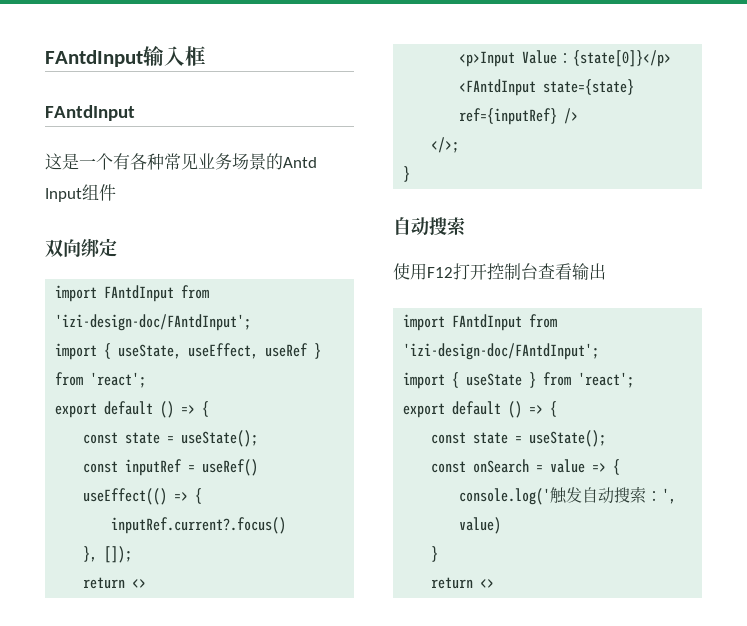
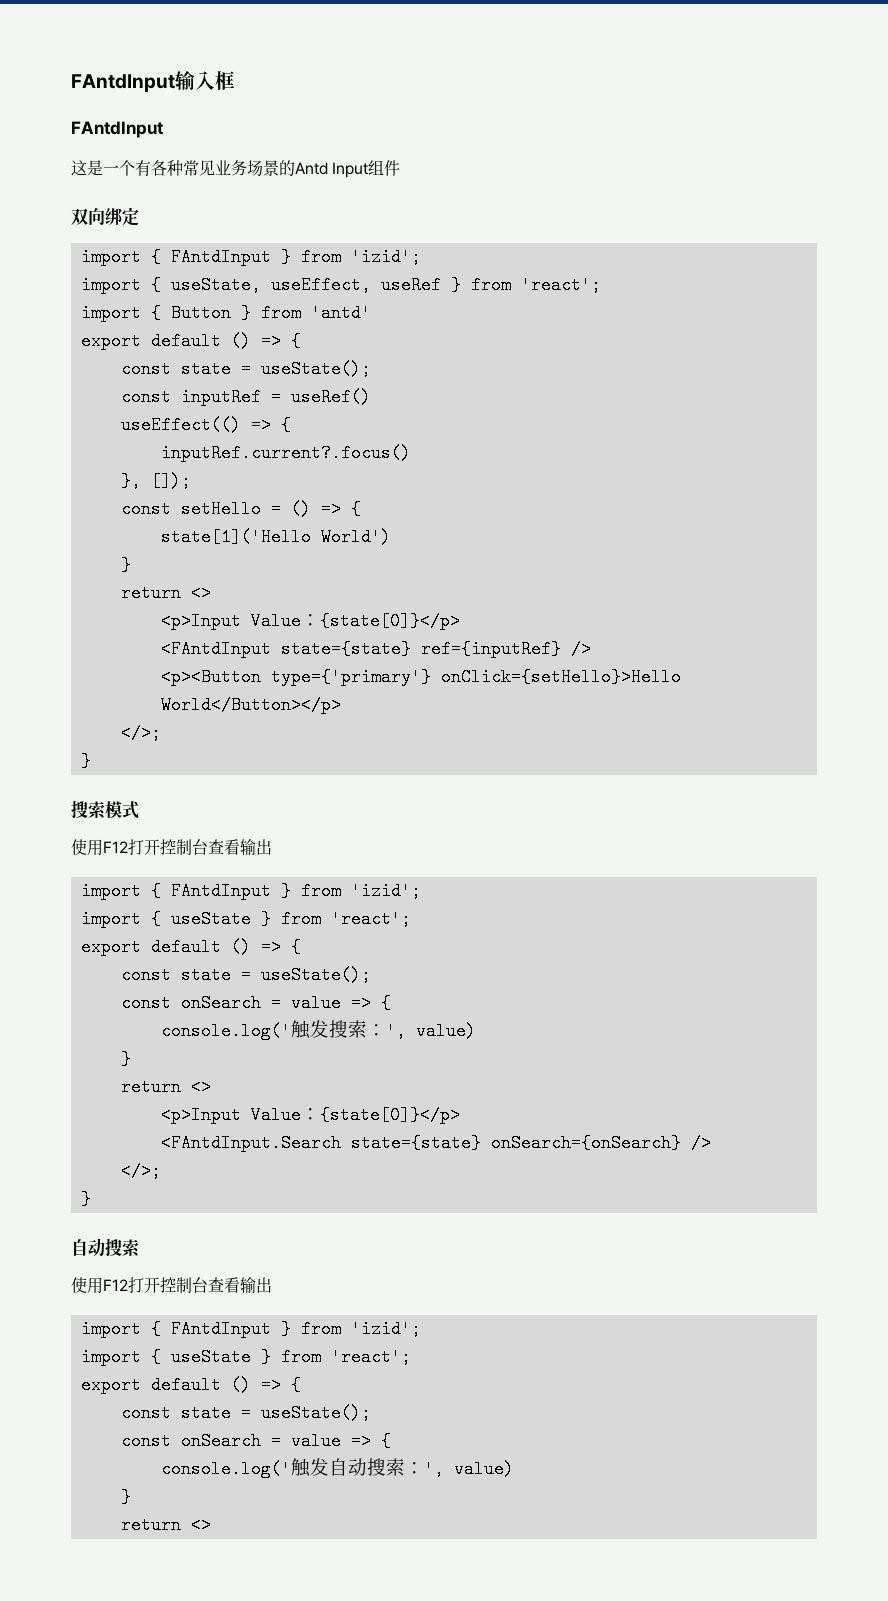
[104,285,210,302] [55,314,252,331] FAntdInput from 'izi-design-doc/FAntdInput'; -> [150,248,421,266] { FAntdInput } from 'izid';
(147, 380) none -> [80,304,371,322] // import { Button } from 'antd'
(133, 554) none -> [120,500,361,518] [160,528,391,546] [120,556,131,574] // const setHello = () => { // state[1]('Hello World') // }
(579, 116) none -> [160,668,681,686] [160,696,341,714] [120,724,161,742] [80,752,91,770] [71,800,139,819] [71,839,272,856] [80,882,421,900] [80,910,411,928] [80,938,301,956] [120,966,371,984] [120,994,391,1012] [160,1020,476,1040] [120,1050,131,1068] [120,1078,211,1096] [160,1106,460,1124] [160,1134,711,1152] // <p><Button type={'primary'} onClick={setHello}>Hello World</Button></p> // </>; // } // 搜索模式 // 使用F12打开控制台查看输出 // import { FAntdInput } from 'izid'; // import { useState } from 'react'; // export default () => { // const state = useState(); // const onSearch = value => { // console.log('触发搜索：', value) // } // return <> // <p>Input Value：{state[0]}</p> // <FAntdInput.Search state={state} onSearch={onSearch} />
[452,314,558,331] [403,343,600,360] FAntdInput from 'izi-design-doc/FAntdInput'; -> [150,1320,421,1338] { FAntdInput } from 'izid';

